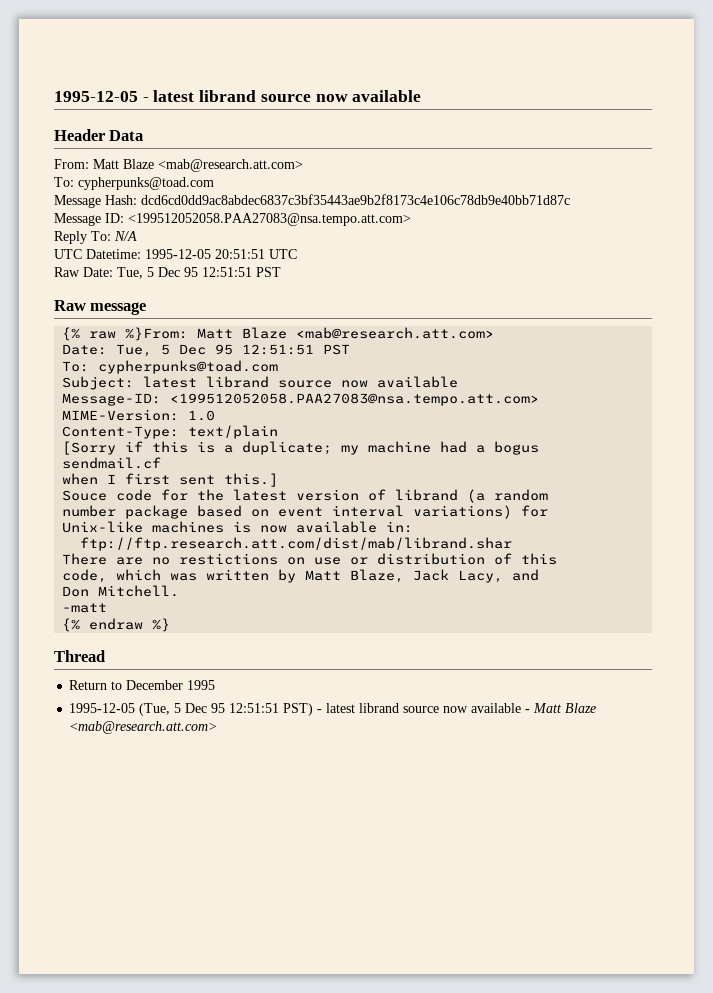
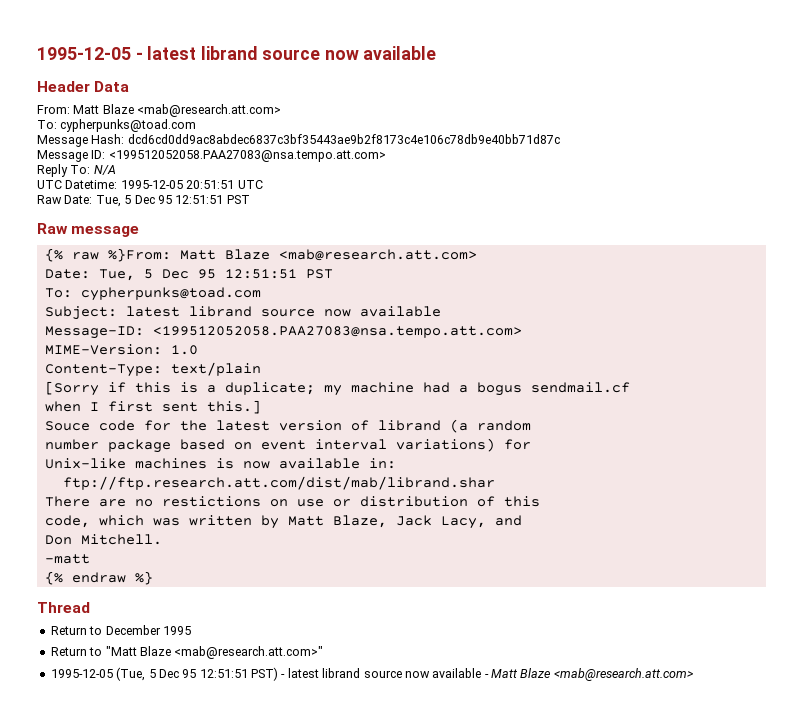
(216, 685) none -> [50,646,324,659] // Return to "Matt Blaze <mab@research.att.com>"

